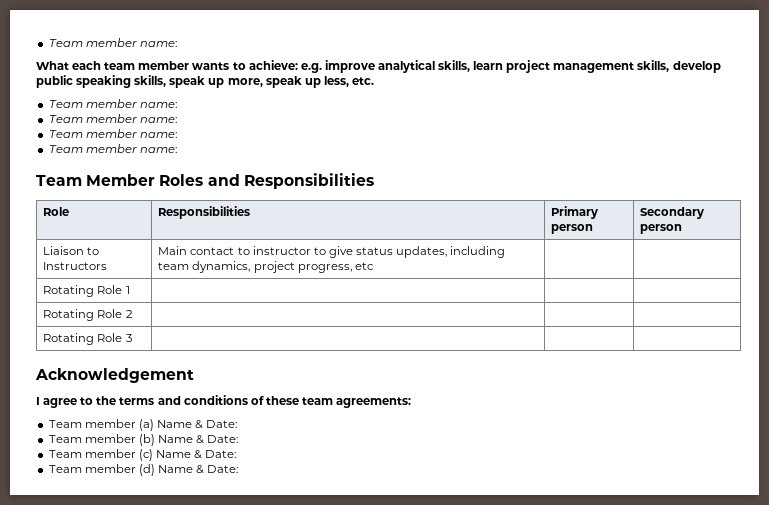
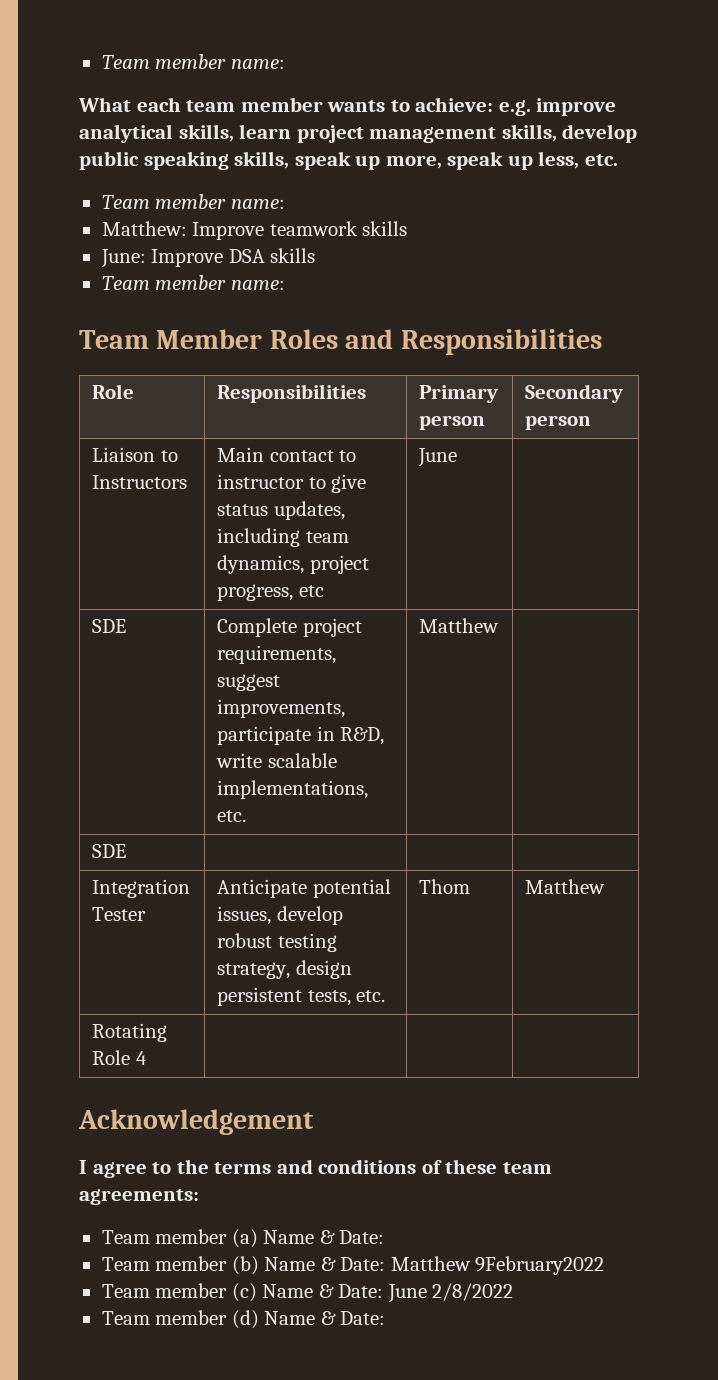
[48,114,177,123] [48,129,177,138] Team member name: // Team member name: -> [101,221,408,240] [100,248,316,268] Matthew: Improve teamwork skills // June: Improve DSA skills
[43,285,130,297] [43,309,133,321] [43,333,132,345] | // Rotating Role 1 | | | // Rotating Role 2 | | | // Rotating Role 3 -> [418,448,458,467] [92,619,127,633] [217,618,362,637] [217,645,337,664] [217,674,281,691] [217,699,346,718] [217,726,385,745] [216,753,337,768] [217,780,369,799] [217,810,247,822] [419,618,500,633] [92,844,127,858] [92,879,191,898] [92,907,147,921] [217,879,391,898] [217,906,343,925] [217,933,337,952] [217,960,352,979] [217,987,386,1006] [419,879,471,894] [525,879,606,894] [92,1023,168,1042] [92,1050,147,1065] June | // SDE | Complete project requirements, suggest improvements, participate in R&D, write scalable implementations, etc. | Matthew | // SDE | | | // Integration Tester | Anticipate potential issues, develop robust testing strategy, design persistent tests, etc. | Thom | Matthew // Rotating Role 4
(239, 439) none -> [390,1256,605,1275] Matthew 9February2022
(237, 454) none -> [387,1283,514,1303] June 2/8/2022

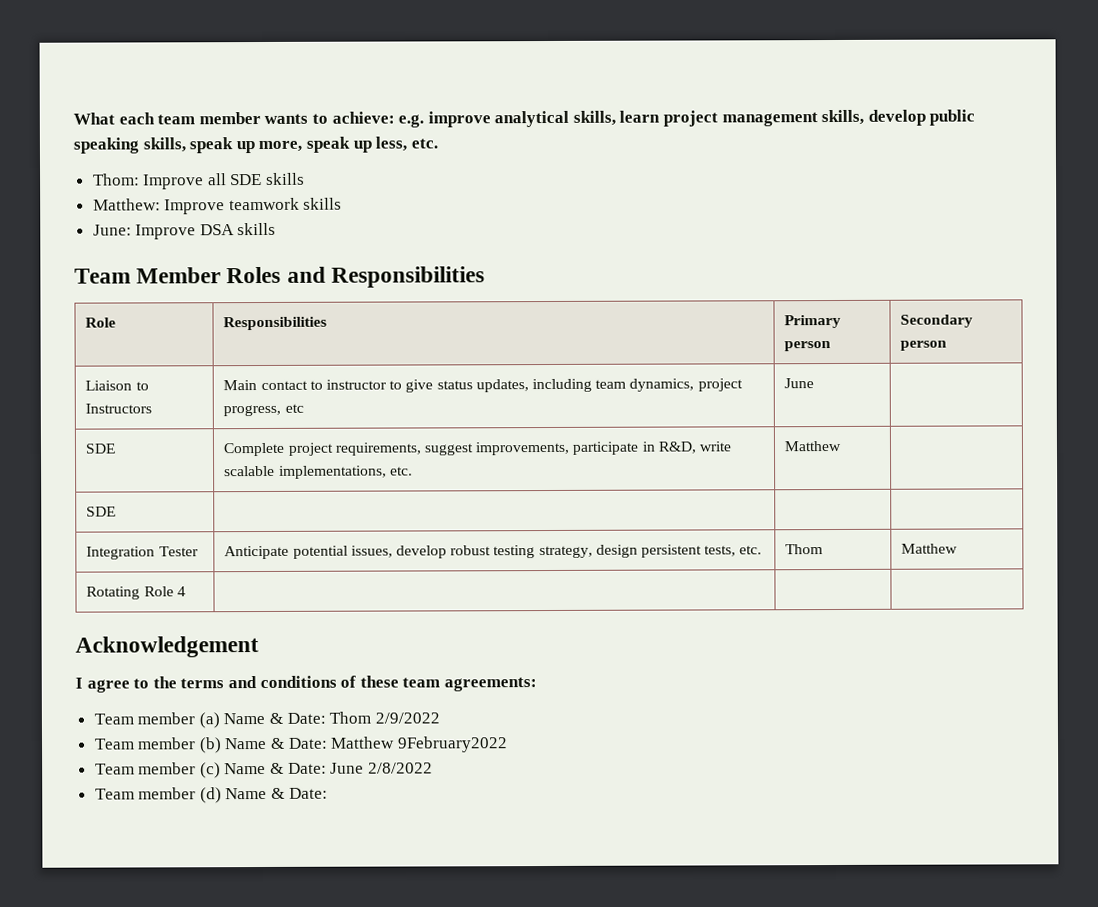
[101,54,285,69] Team member name: // -> (73, 118) none
[101,194,285,209] Team member name: -> [92,172,306,190] Thom: Improve all SDE skills
[101,275,285,290] // Team member name: -> (277, 229) none
(385, 1237) none -> [329,711,440,724] Thom 2/9/2022

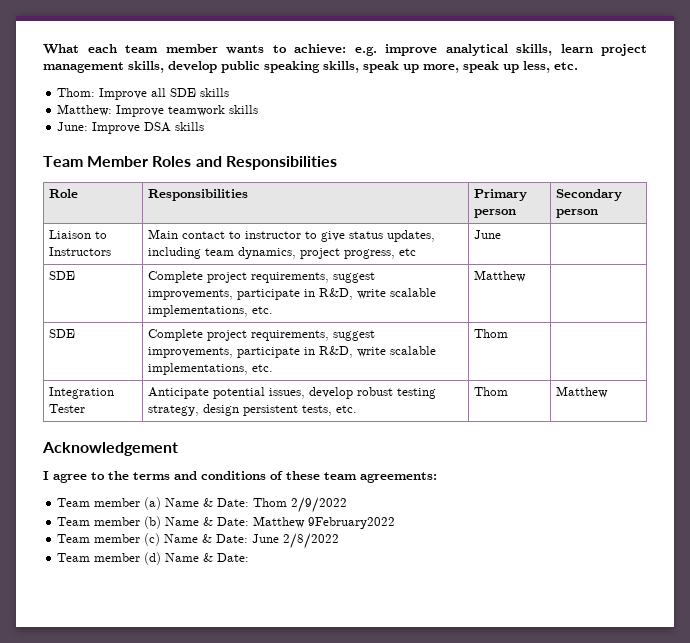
(117, 511) | -> [147,329,375,341] [147,346,436,358] [147,363,273,375] [473,329,508,338] Complete project requirements, suggest improvements, participate in R&D, write scalable implementations, etc. | Thom
[86,586,186,600] // Rotating Role 4 | | | -> (608, 392) none

